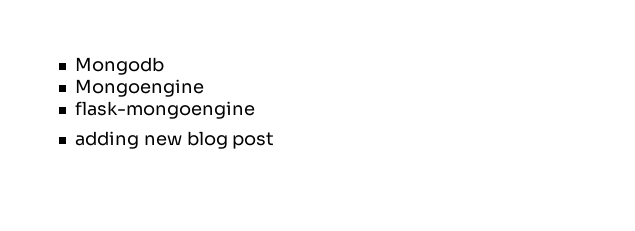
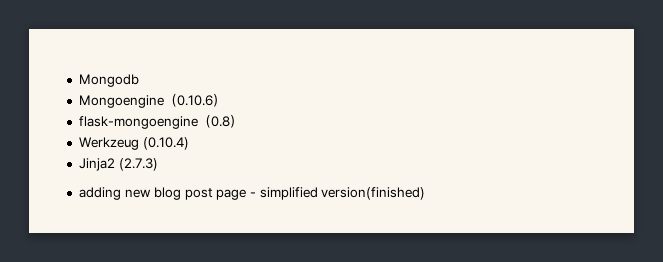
(204, 88) none -> [163,93,226,107] （0.10.6）
(255, 110) none -> [197,114,243,128] [78,137,189,150] [78,158,158,171] （0.8） // Werkzeug (0.10.4) // Jinja2 (2.7.3)
(275, 140) none -> [216,187,426,200] page - simplified version(finished)

